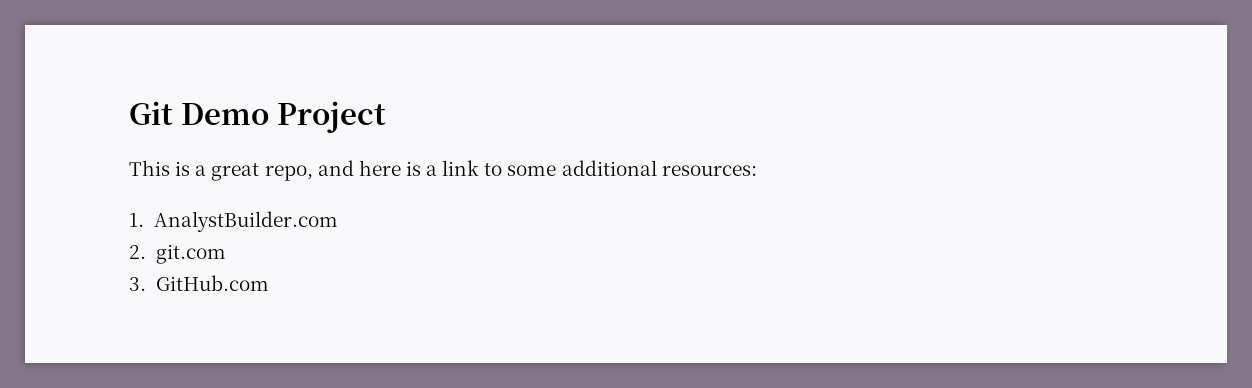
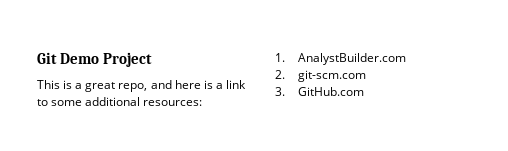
[155,244,226,264] git.com -> [297,70,366,82] git-scm.com

